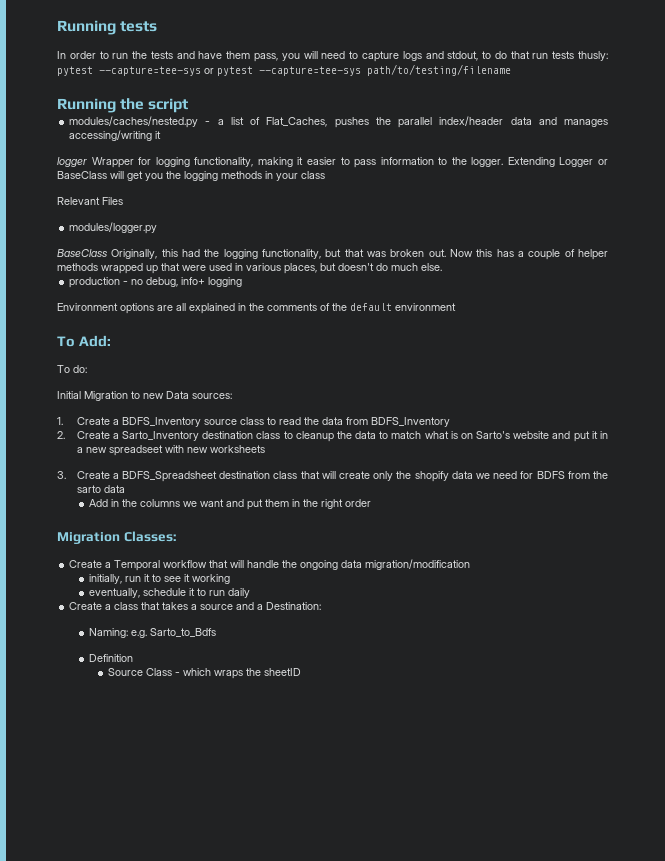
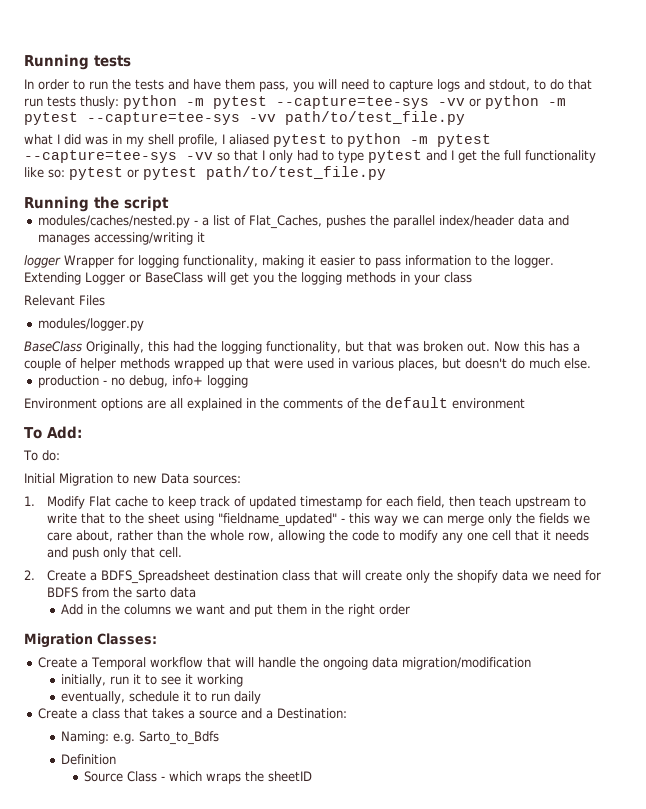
[57,64,511,76] pytest --capture=tee-sys or pytest --capture=tee-sys path/to/testing/filename -> [123,95,566,109] [24,111,465,125] [24,133,491,147] [24,150,596,163] [24,166,386,180] python -m pytest --capture=tee-sys -vv or python -m pytest --capture=tee-sys -vv path/to/test_file.py // what I did was in my shell profile, I aliased pytest to python -m pytest --capture=tee-sys -vv so that I only had to type pytest and I get the full functionality like so: pytest or pytest path/to/test_file.py
[76,417,450,427] [57,431,608,442] [76,445,265,456] [57,471,66,479] Create a BDFS_Inventory source class to read the data from BDFS_Inventory // 2. Create a Sarto_Inventory destination class to cleanup the data to match what is on Sarto's website and put it in a new spreadseet with new worksheets // 3. -> [47,496,587,509] [47,513,591,527] [47,530,590,543] [47,547,183,560] [24,570,35,580] Modify Flat cache to keep track of updated timestamp for each field, then teach upstream to write that to the sheet using "fieldname_updated" - this way we can merge only the fields we care about, rather than the whole row, allowing the code to modify any one cell that it needs and push only that cell. // 2.

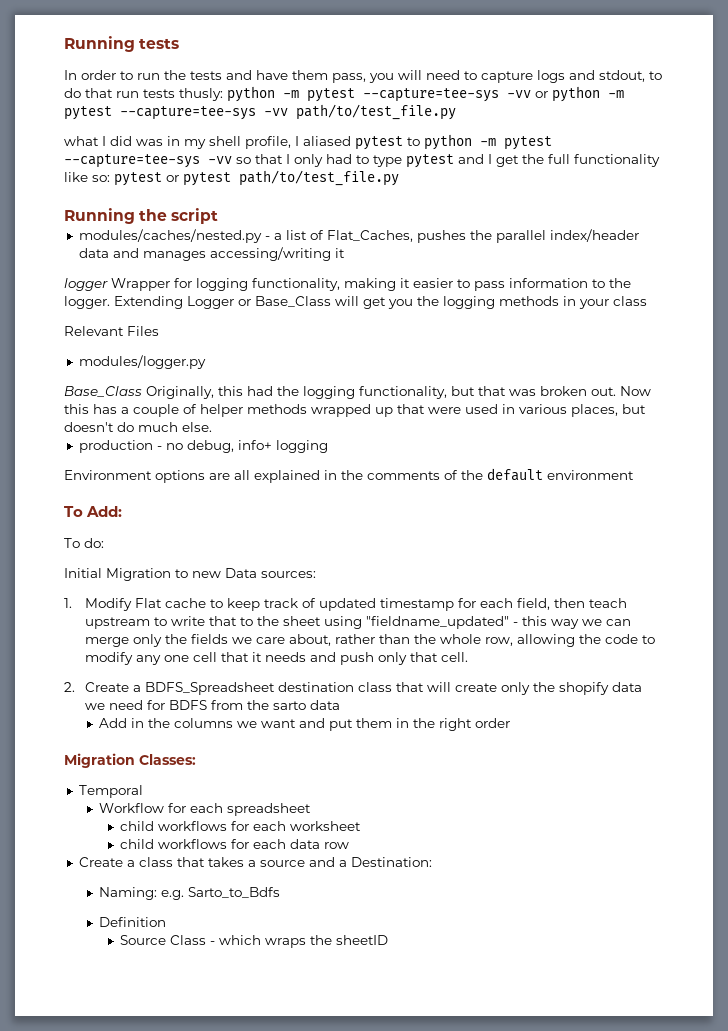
[145,272,203,283] BaseClass -> [255,296,331,307] Base_Class
[24,341,82,352] BaseClass -> [64,386,142,397] Base_Class
[38,657,89,668] Create a -> (196, 759) none
[150,657,532,670] [61,674,244,687] [61,691,262,704] workflow that will handle the ongoing data migration/modification // initially, run it to see it working // eventually, schedule it to run daily -> [99,803,312,816] [119,821,361,831] [119,839,349,849] // Workflow for each spreadsheet // child workflows for each worksheet // child workflows for each data row

